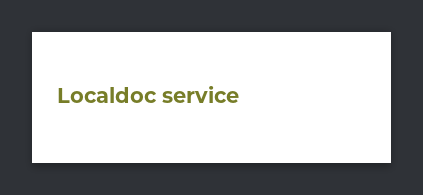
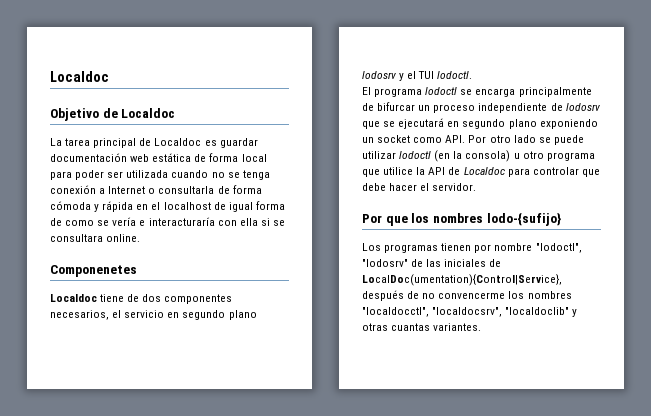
[57,86,239,103] Localdoc service -> [50,71,109,82] [50,108,176,121] [50,138,258,148] [50,153,267,162] [50,170,270,180] [50,185,262,194] [50,201,285,212] [50,217,285,226] [50,234,141,242] [50,265,137,277] [50,294,233,304] [50,310,257,320] [362,71,473,81] [362,87,592,97] [362,102,600,113] [362,118,598,129] [362,135,584,145] [362,150,595,162] [362,167,600,177] [362,183,477,191] [362,212,561,226] [362,243,582,253] [362,259,502,267] [362,274,562,286] [362,290,572,301] [362,307,578,317] [362,323,482,331] Localdoc // Objetivo de Localdoc // La tarea principal de Localdoc es guardar documentación web estática de forma local para poder ser utilizada cuando no se tenga conexión a Internet o consultarla de forma cómoda y rápida en el localhost de igual forma de como se vería e interacturaría con ella si se consultara online. // Componenetes // Localdoc tiene de dos componentes necesarios, el servicio en segundo plano lodosrv y el TUI lodoctl. // El programa lodoctl se encarga principalmente de bifurcar un proceso independiente de lodosrv que se ejecutará en segundo plano exponiendo un socket como API. Por otro lado se puede utilizar lodoctl (en la consola) u otro programa que utilice la API de Localdoc para controlar que debe hacer el servidor. // Por que los nombres lodo-{sufijo} // Los programas tienen por nombre "lodoctl", "lodosrv" de las iniciales de LocalDoc(umentation){Control|Service}, después de no convencerme los nombres "localdocctl", "localdocsrv", "localdoclib" y otras cuantas variantes.

